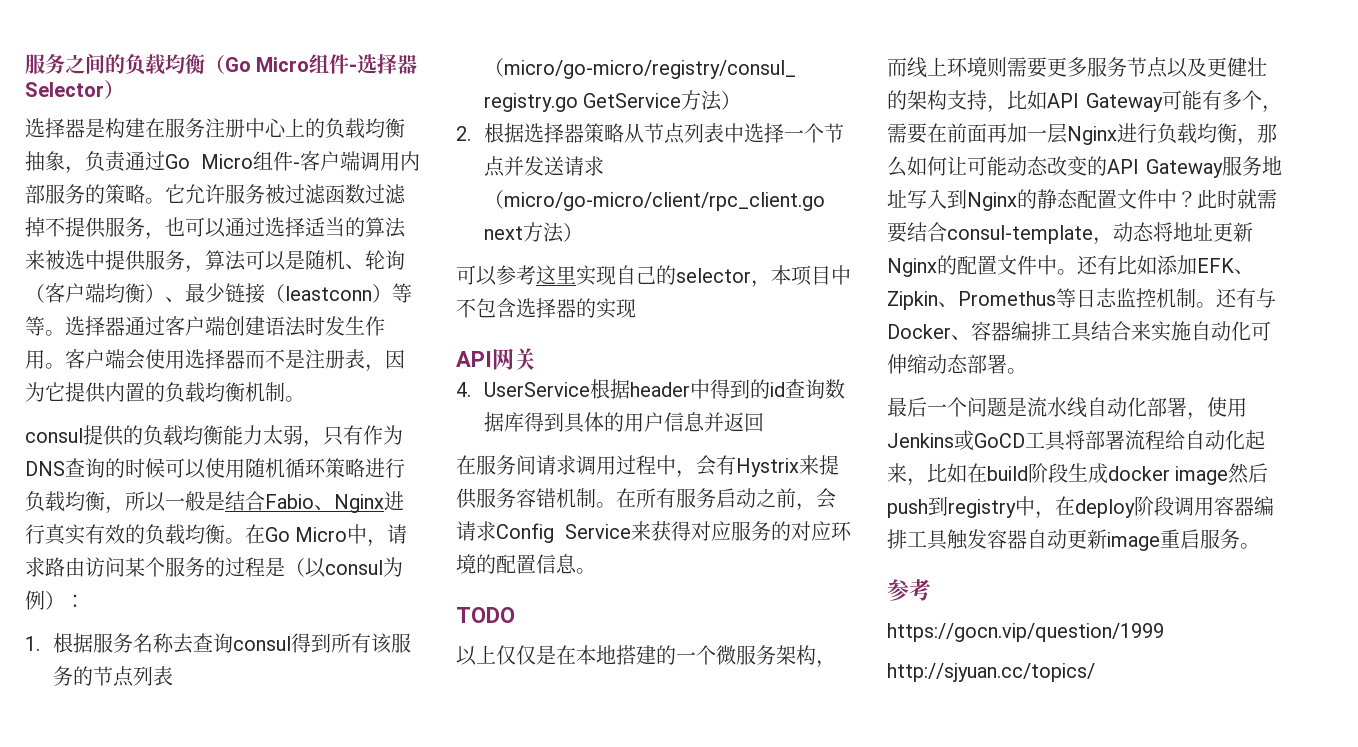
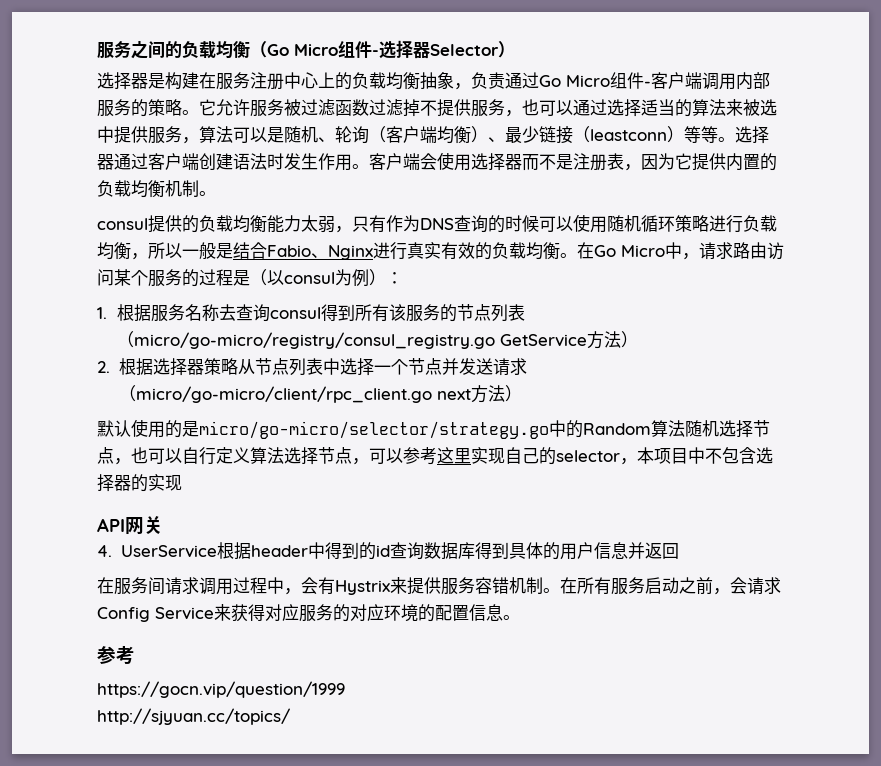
(583, 232) none -> [97,419,770,439] [97,447,369,465] 默认使用的是micro/go-micro/selector/strategy.go中的Random算法随机选择节点，也可以自行定义算法选择节点，
[456,607,515,623] [456,645,836,668] [887,57,1267,78] [887,90,1282,113] [887,123,1277,146] [887,156,1282,178] [887,189,1277,211] [887,222,1253,245] [887,255,1254,277] [887,288,1276,310] [887,321,1271,342] [887,354,1027,374] [887,397,1247,420] [887,430,1265,451] [887,463,1269,486] [887,496,1274,519] [887,529,1260,551] // TODO // 以上仅仅是在本地搭建的一个微服务架构，而线上环境则需要更多服务节点以及更健壮的架构支持，比如API Gateway可能有多个，需要在前面再加一层Nginx进行负载均衡，那么如何让可能动态改变的API Gateway服务地址写入到Nginx的静态配置文件中？此时就需要结合consul-template，动态将地址更新Nginx的配置文件中。还有比如添加EFK、Zipkin、Promethus等日志监控机制。还有与Docker、容器编排工具结合来实施自动化可伸缩动态部署。 // 最后一个问题是流水线自动化部署，使用Jenkins或GoCD工具将部署流程给自动化起来，比如在build阶段生成docker image然后push到registry中，在deploy阶段调用容器编排工具触发容器自动更新image重启服务。 -> (520, 617) none

